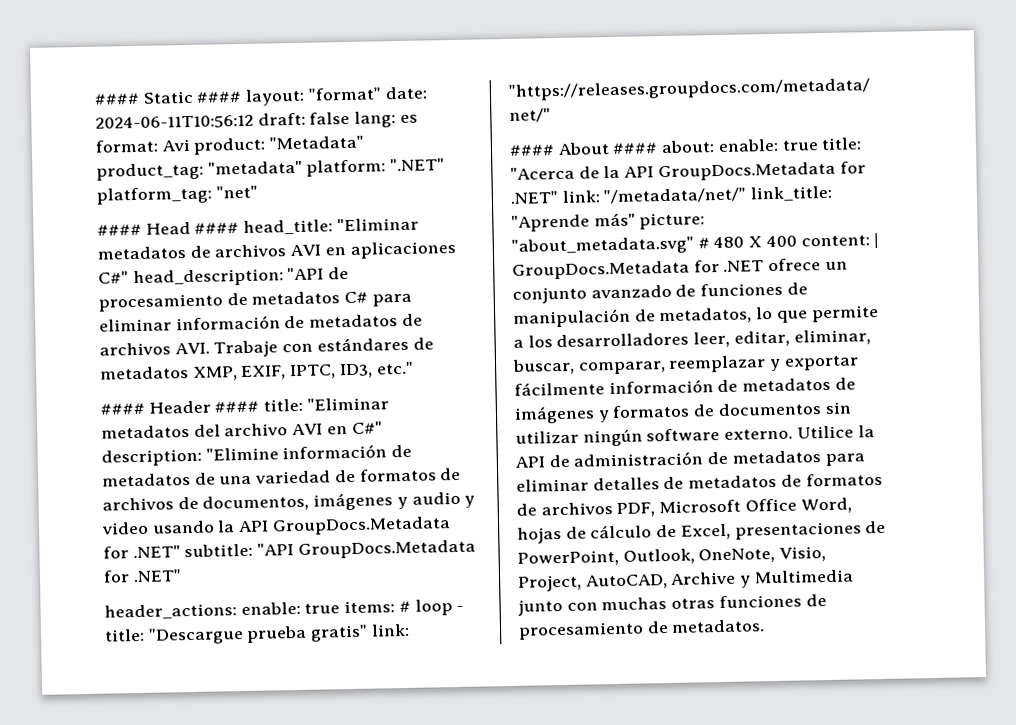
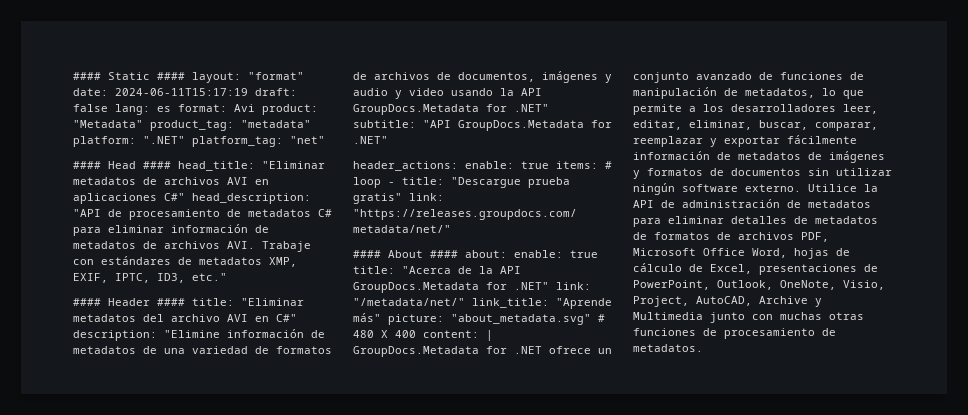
[95,114,254,130] 2024-06-11T10:56:12 -> [115,88,248,96] 2024-06-11T15:17:19

